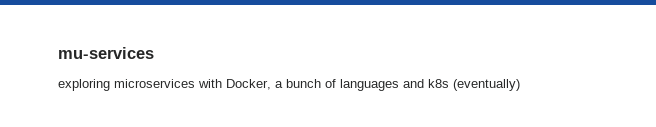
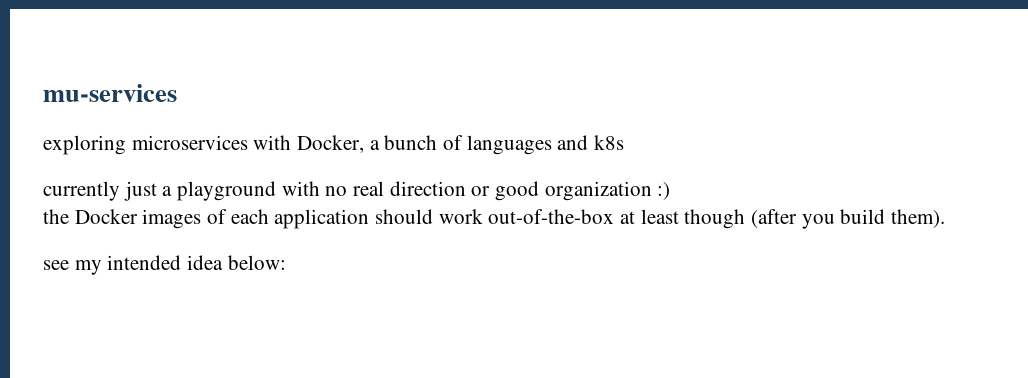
[453,79,520,91] (eventually) -> [43,181,671,201] [43,209,946,229] [43,255,286,275] // currently just a playground with no real direction or good organization :) // the Docker images of each application should work out-of-the-box at least though (after you build them). // see my intended idea below:

